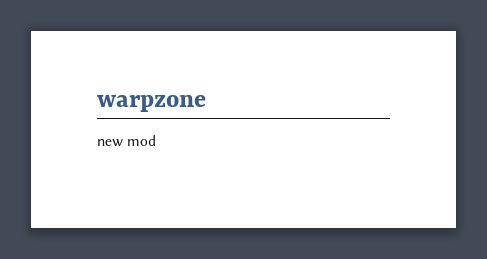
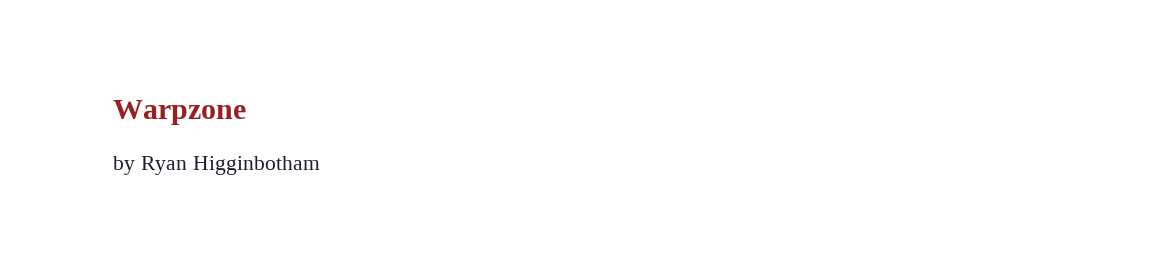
[97,95,206,112] [97,135,157,147] warpzone // new mod -> [113,100,246,125] [113,156,320,175] Warpzone // by Ryan Higginbotham

